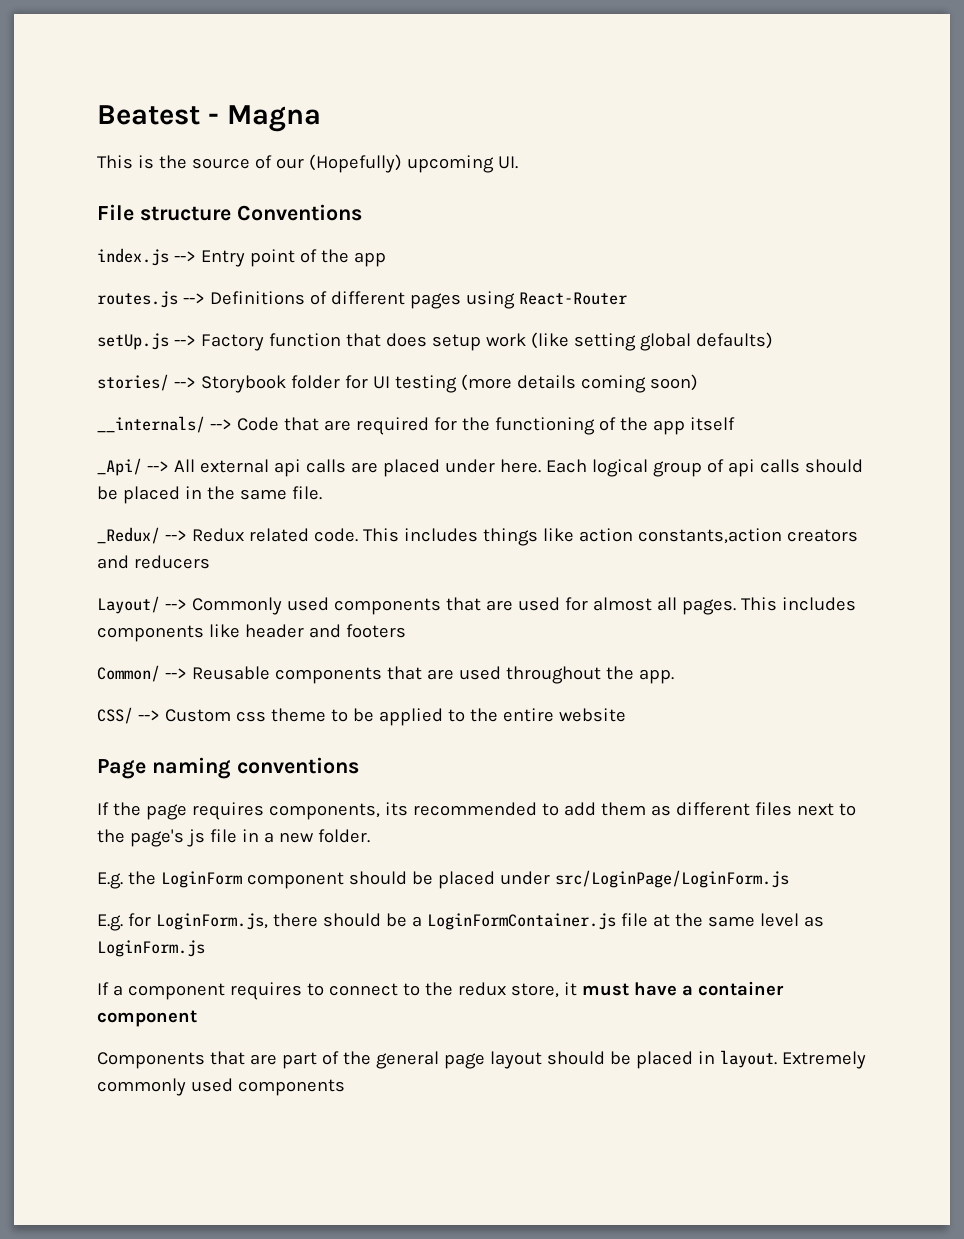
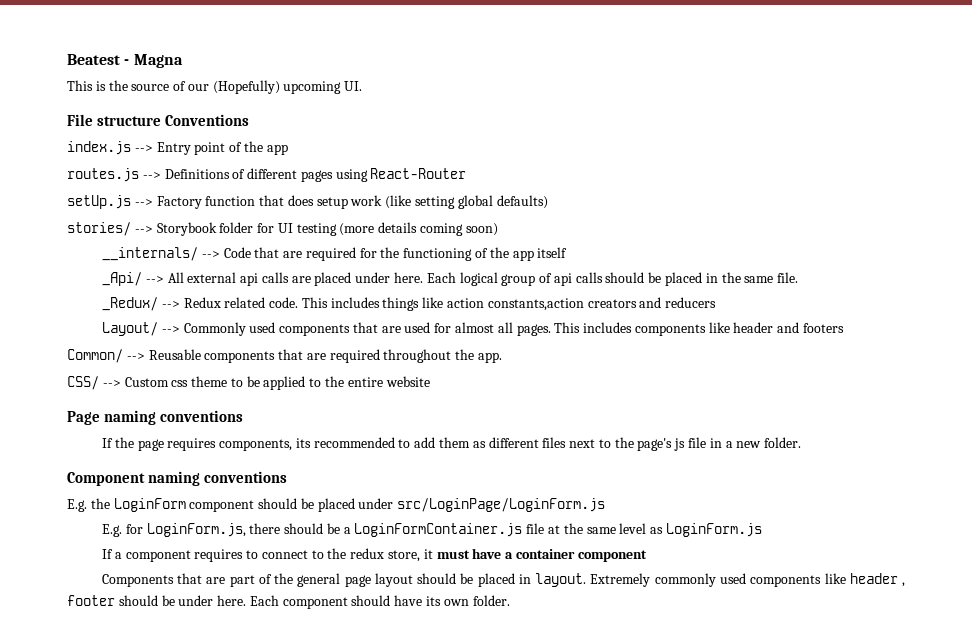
[458,666,501,680] used -> [329,349,380,363] required
(370, 836) none -> [67,471,287,486] // Component naming conventions
(345, 1087) none -> [824,573,906,587] [67,595,510,609] like header , footer should be under here. Each component should have its own folder.

